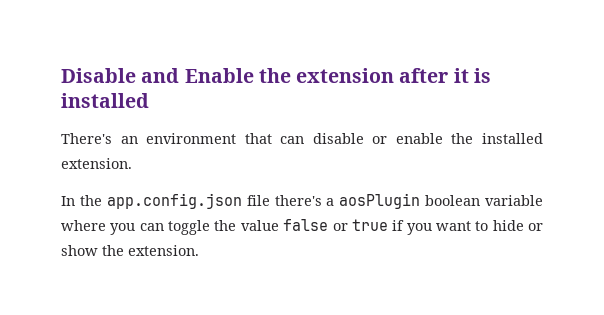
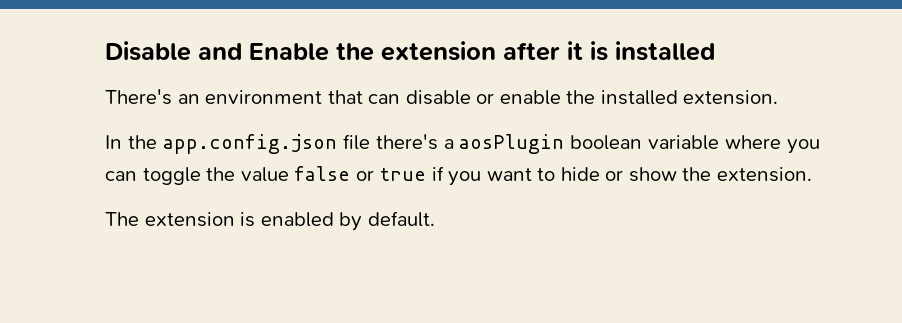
(199, 250) none -> [105,211,435,231] // The extension is enabled by default.

